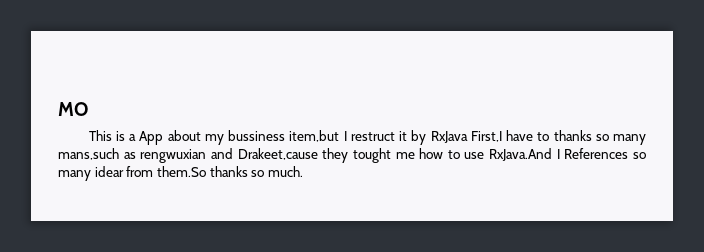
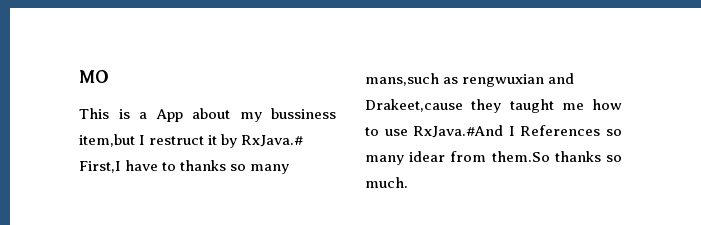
[430,131,468,143] RxJava -> [241,135,304,147] RxJava.#
[352,148,391,163] tought -> [509,99,554,113] taught
[489,148,553,161] RxJava.And -> [413,125,504,138] RxJava.#And

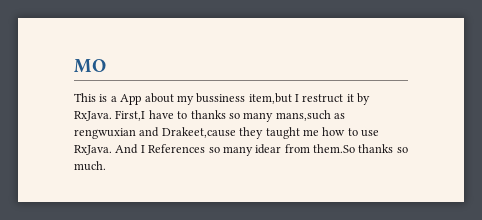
[241,135,304,147] RxJava.# -> [74,111,112,121] RxJava.
[413,125,504,138] RxJava.#And -> [74,144,139,155] RxJava. And

